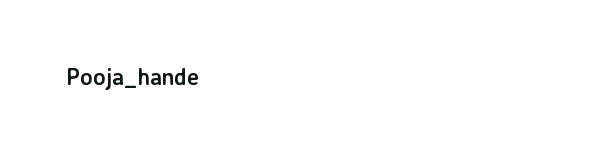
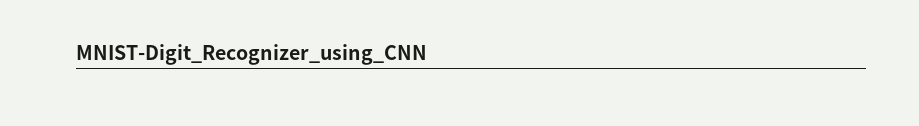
[66,68,199,90] Pooja_hande -> [76,44,427,65] MNIST-Digit_Recognizer_using_CNN

